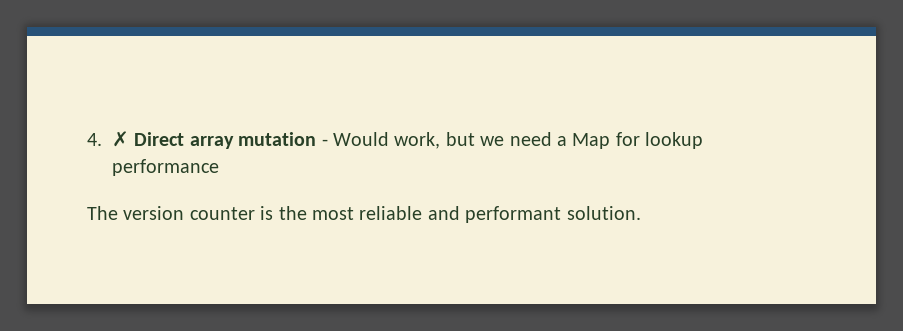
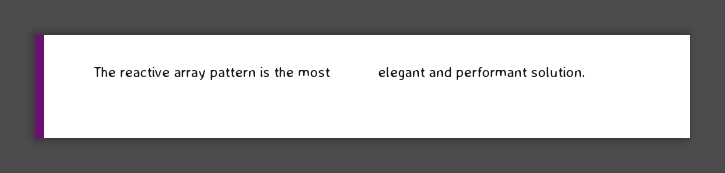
[87,131,704,149] [112,159,219,176] [87,206,255,220] 4. ✗ Direct array mutation - Would work, but we need a Map for lookup performance // The version counter -> [93,67,256,80] The reactive array pattern
[359,206,423,220] reliable -> [378,67,425,80] elegant

